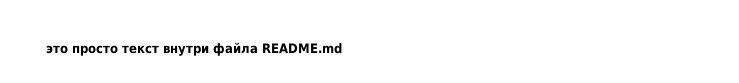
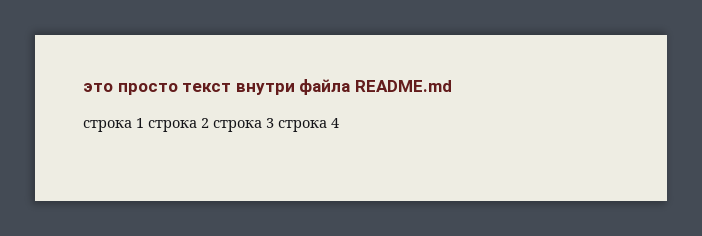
(342, 48) none -> [83,118,339,132] // строка 1 строка 2 строка 3 строка 4

